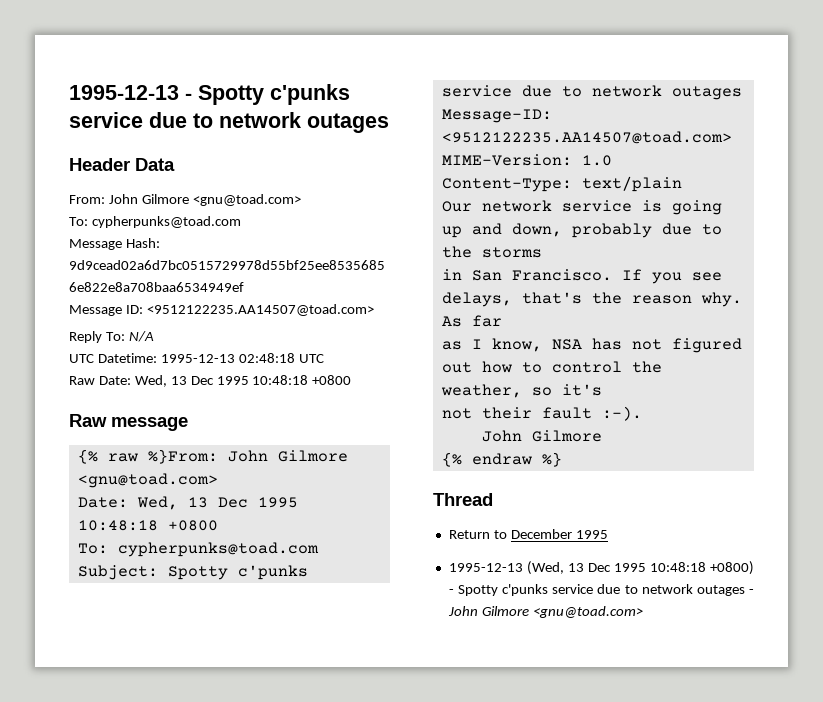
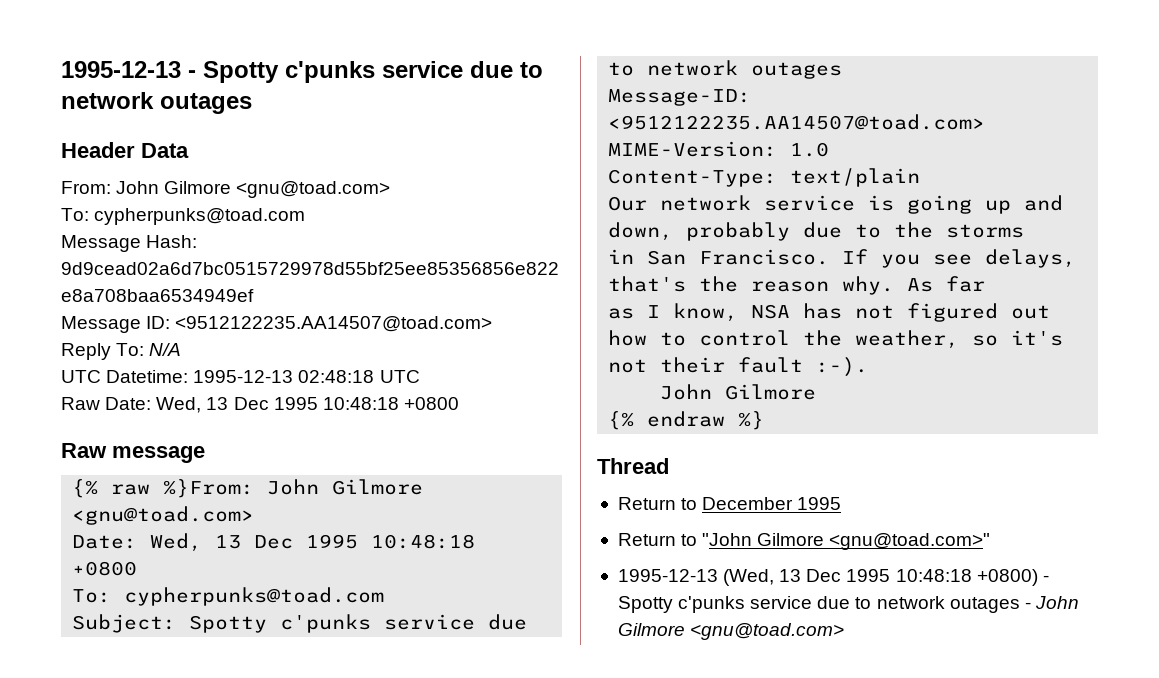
(608, 534) none -> [617,533,991,550] // Return to "John Gilmore <gnu@toad.com>"

